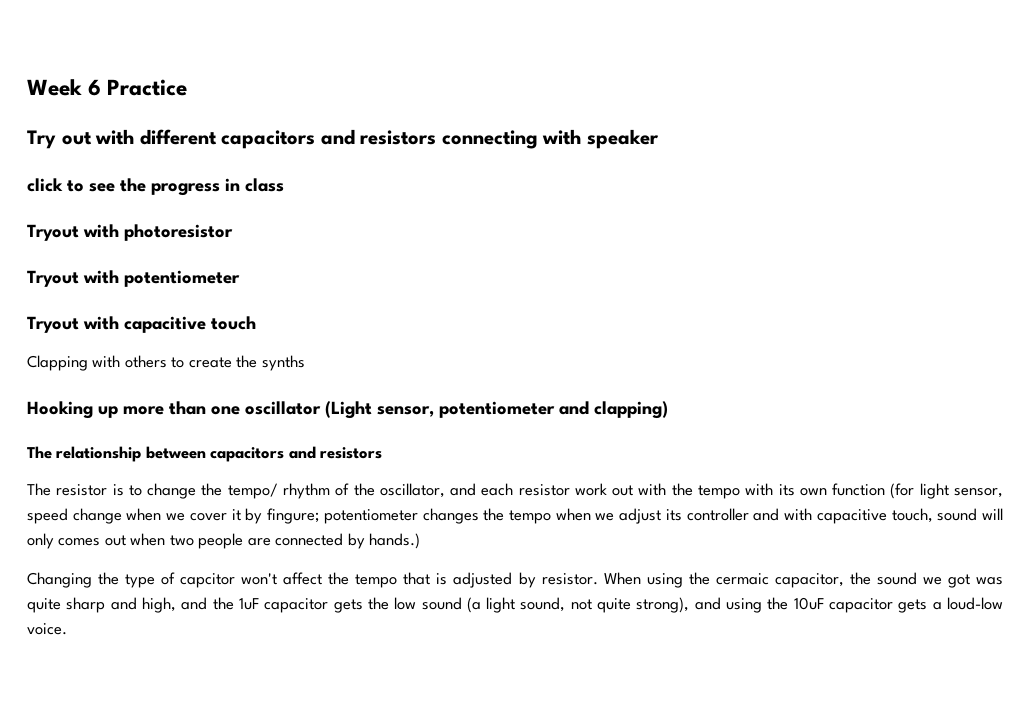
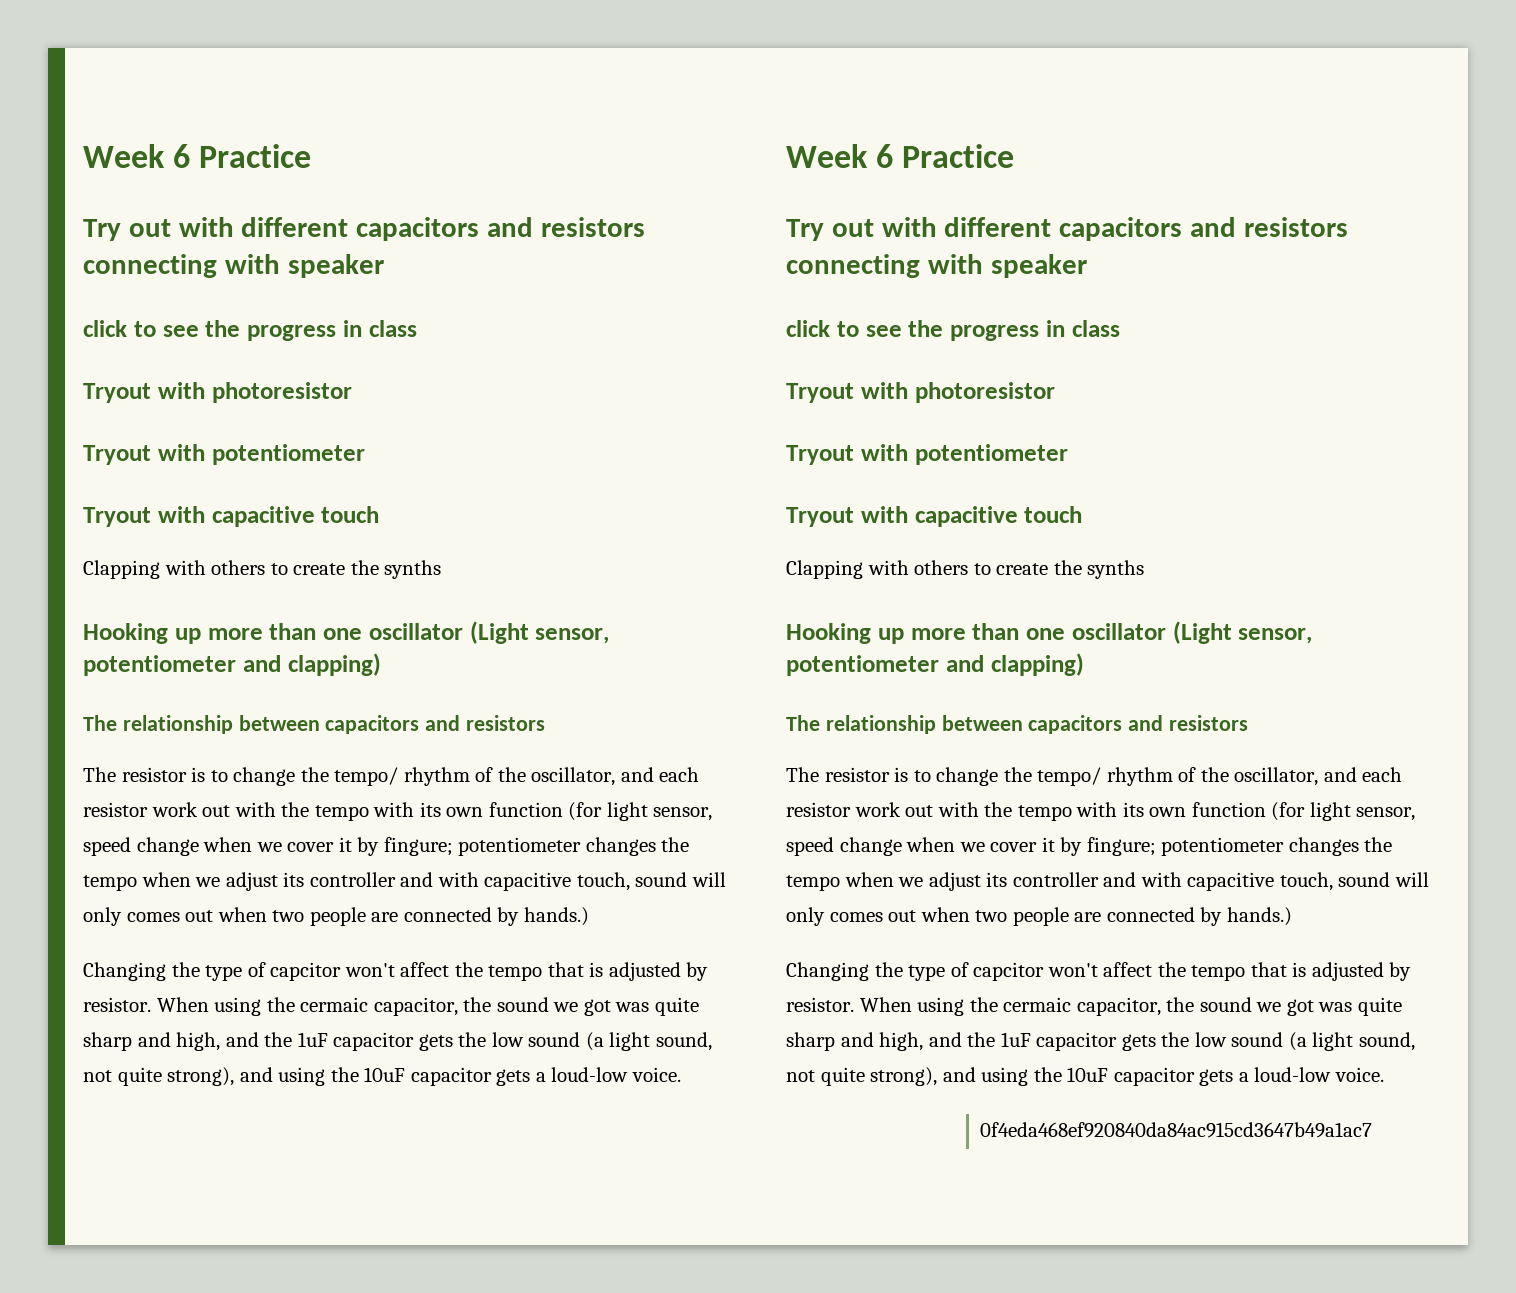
(67, 629) none -> [786,144,1015,168] [786,217,1348,241] [786,254,1087,278] [786,320,1120,341] [786,382,1055,403] [786,444,1068,465] [786,506,1083,527] [786,560,1145,579] [786,621,1313,644] [786,653,1084,676] [786,715,1249,734] [786,767,1403,786] [786,802,1416,821] [786,837,1393,856] [786,872,1429,891] [786,907,1292,926] [786,962,1412,981] [786,997,1402,1016] [786,1032,1415,1051] [786,1067,1384,1086] [980,1122,1373,1138] // Week 6 Practice // Try out with different capacitors and resistors connecting with speaker // click to see the progress in class // Tryout with photoresistor // Tryout with potentiometer // Tryout with capacitive touch // Clapping with others to create the synths // Hooking up more than one oscillator (Light sensor, potentiometer and clapping) // The relationship between capacitors and resistors // The resistor is to change the tempo/ rhythm of the oscillator, and each resistor work out with the tempo with its own function (for light sensor, speed change when we cover it by fingure; potentiometer changes the tempo when we adjust its controller and with capacitive touch, sound will only comes out when two people are connected by hands.) // Changing the type of capcitor won't affect the tempo that is adjusted by resistor. When using the cermaic capacitor, the sound we got was quite sharp and high, and the 1uF capacitor gets the low sound (a light sound, not quite strong), and using the 10uF capacitor gets a loud-low voice. // 0f4eda468ef920840da84ac915cd3647b49a1ac7

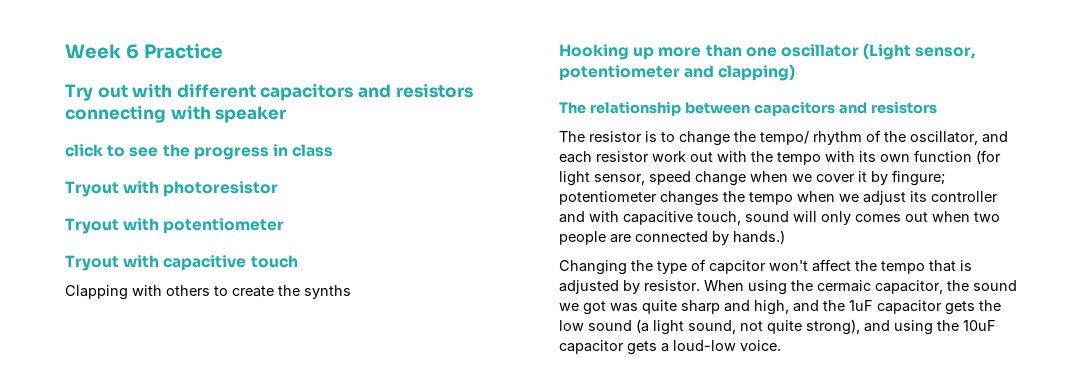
[786,144,1015,168] [786,217,1348,241] [786,254,1087,278] [786,320,1120,341] [786,382,1055,403] [786,444,1068,465] [786,506,1083,527] [786,560,1145,579] [786,621,1313,644] [786,653,1084,676] [786,715,1249,734] [786,767,1403,786] [786,802,1416,821] [786,837,1393,856] [786,872,1429,891] [786,907,1292,926] [786,962,1412,981] [786,997,1402,1016] [786,1032,1415,1051] [786,1067,1384,1086] [980,1122,1373,1138] // Week 6 Practice // Try out with different capacitors and resistors connecting with speaker // click to see the progress in class // Tryout with photoresistor // Tryout with potentiometer // Tryout with capacitive touch // Clapping with others to create the synths // Hooking up more than one oscillator (Light sensor, potentiometer and clapping) // The relationship between capacitors and resistors // The resistor is to change the tempo/ rhythm of the oscillator, and each resistor work out with the tempo with its own function (for light sensor, speed change when we cover it by fingure; potentiometer changes the tempo when we adjust its controller and with capacitive touch, sound will only comes out when two people are connected by hands.) // Changing the type of capcitor won't affect the tempo that is adjusted by resistor. When using the cermaic capacitor, the sound we got was quite sharp and high, and the 1uF capacitor gets the low sound (a light sound, not quite strong), and using the 10uF capacitor gets a loud-low voice. // 0f4eda468ef920840da84ac915cd3647b49a1ac7 -> (781, 345) none

